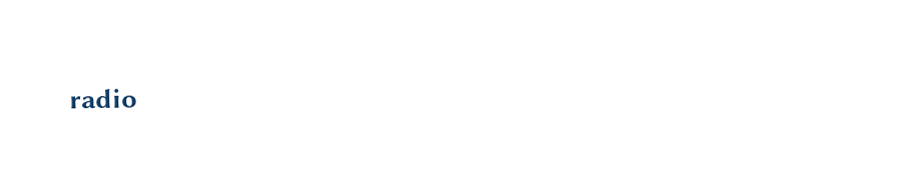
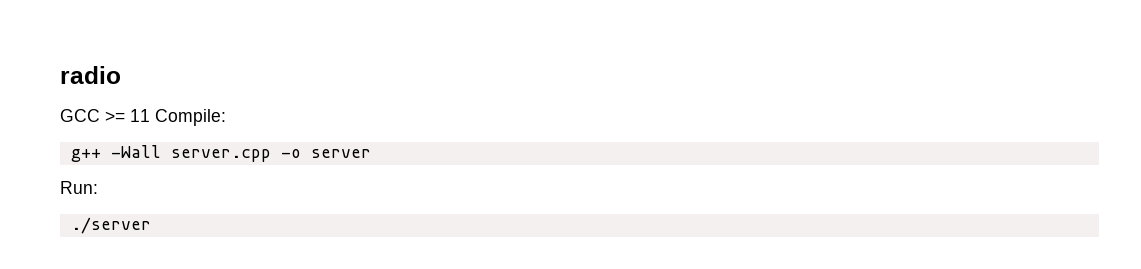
(138, 98) none -> [60,109,226,126] [70,145,371,162] [60,181,98,194] [70,217,151,234] // GCC >= 11 Compile: // g++ -Wall server.cpp -o server // Run: // ./server

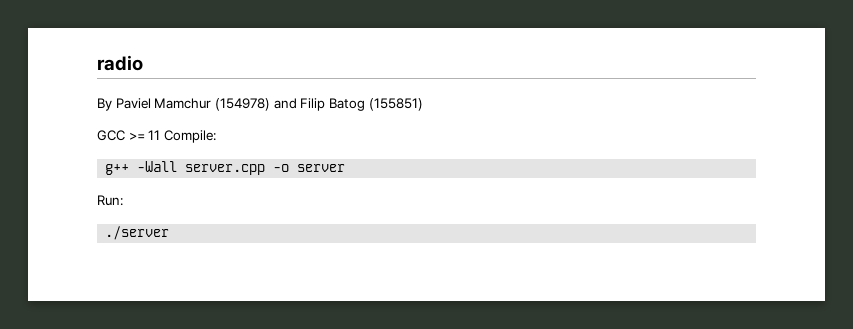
(121, 75) none -> [97,98,423,111] // By Paviel Mamchur (154978) and Filip Batog (155851)

